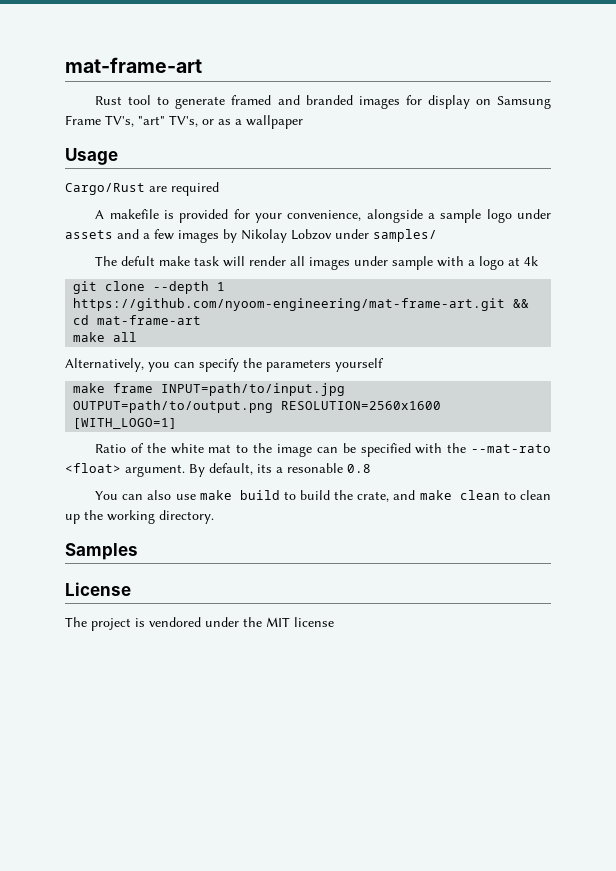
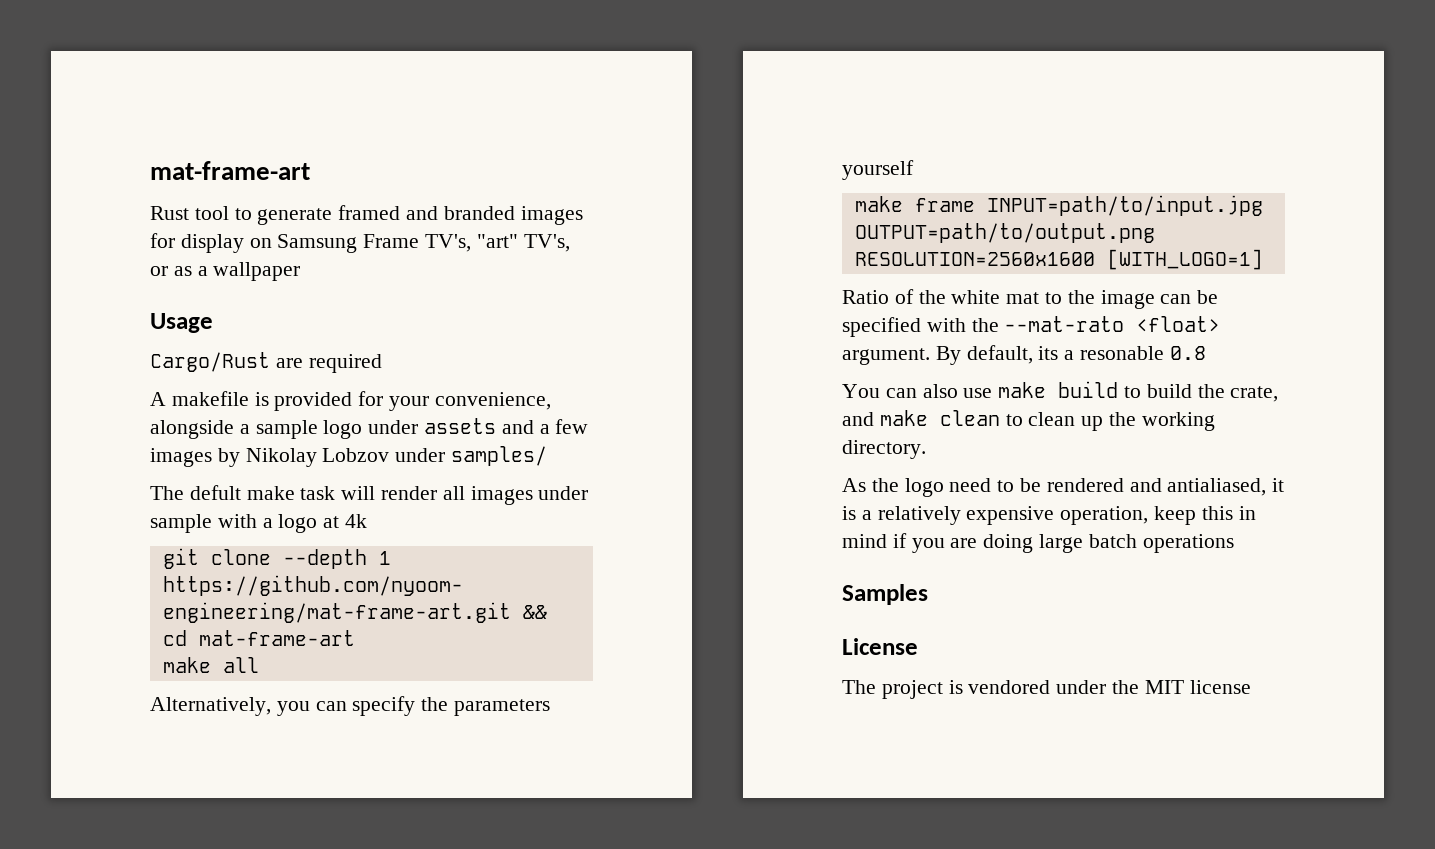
(214, 517) none -> [842,478,1285,497] [842,506,1256,525] [842,533,1234,553] // As the logo need to be rendered and antialiased, it is a relatively expensive operation, keep this in mind if you are doing large batch operations

